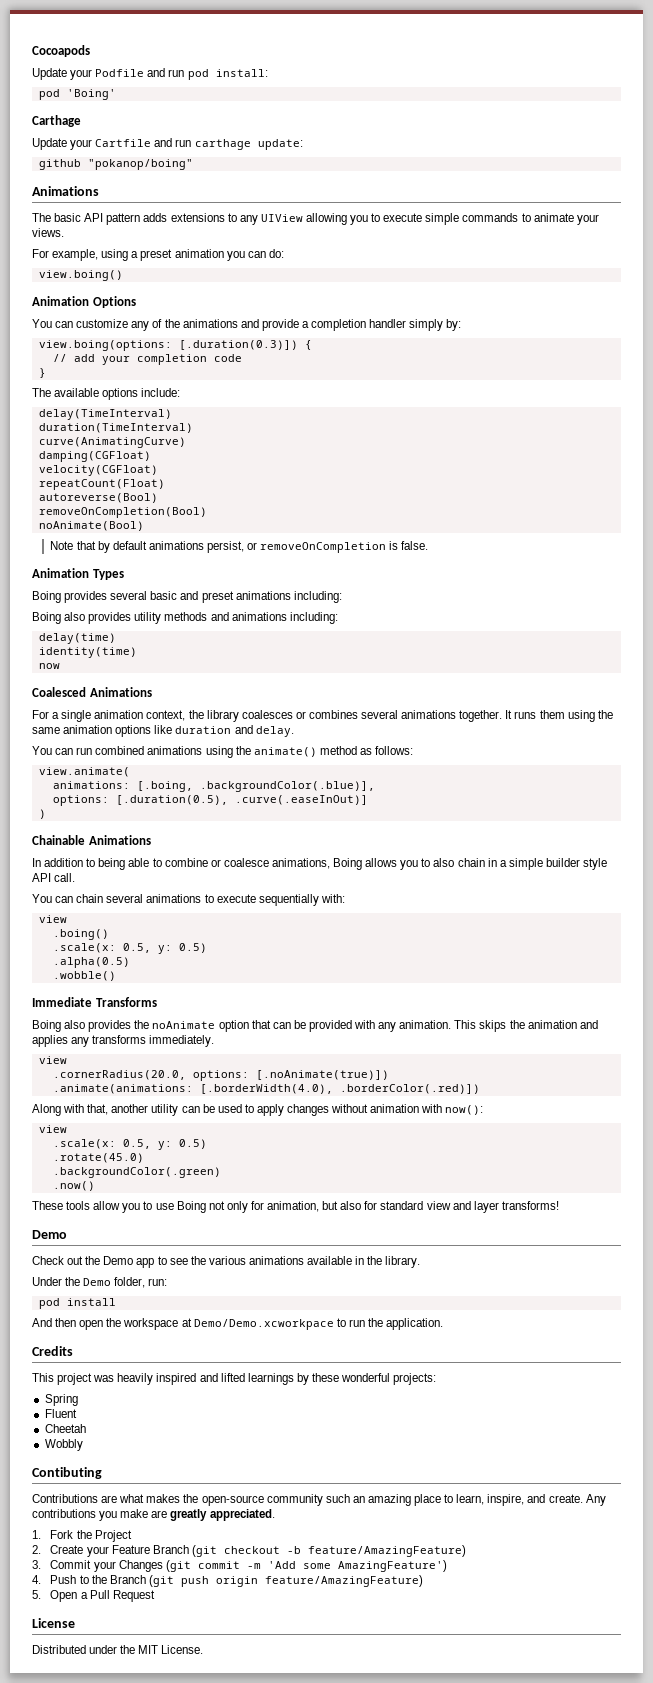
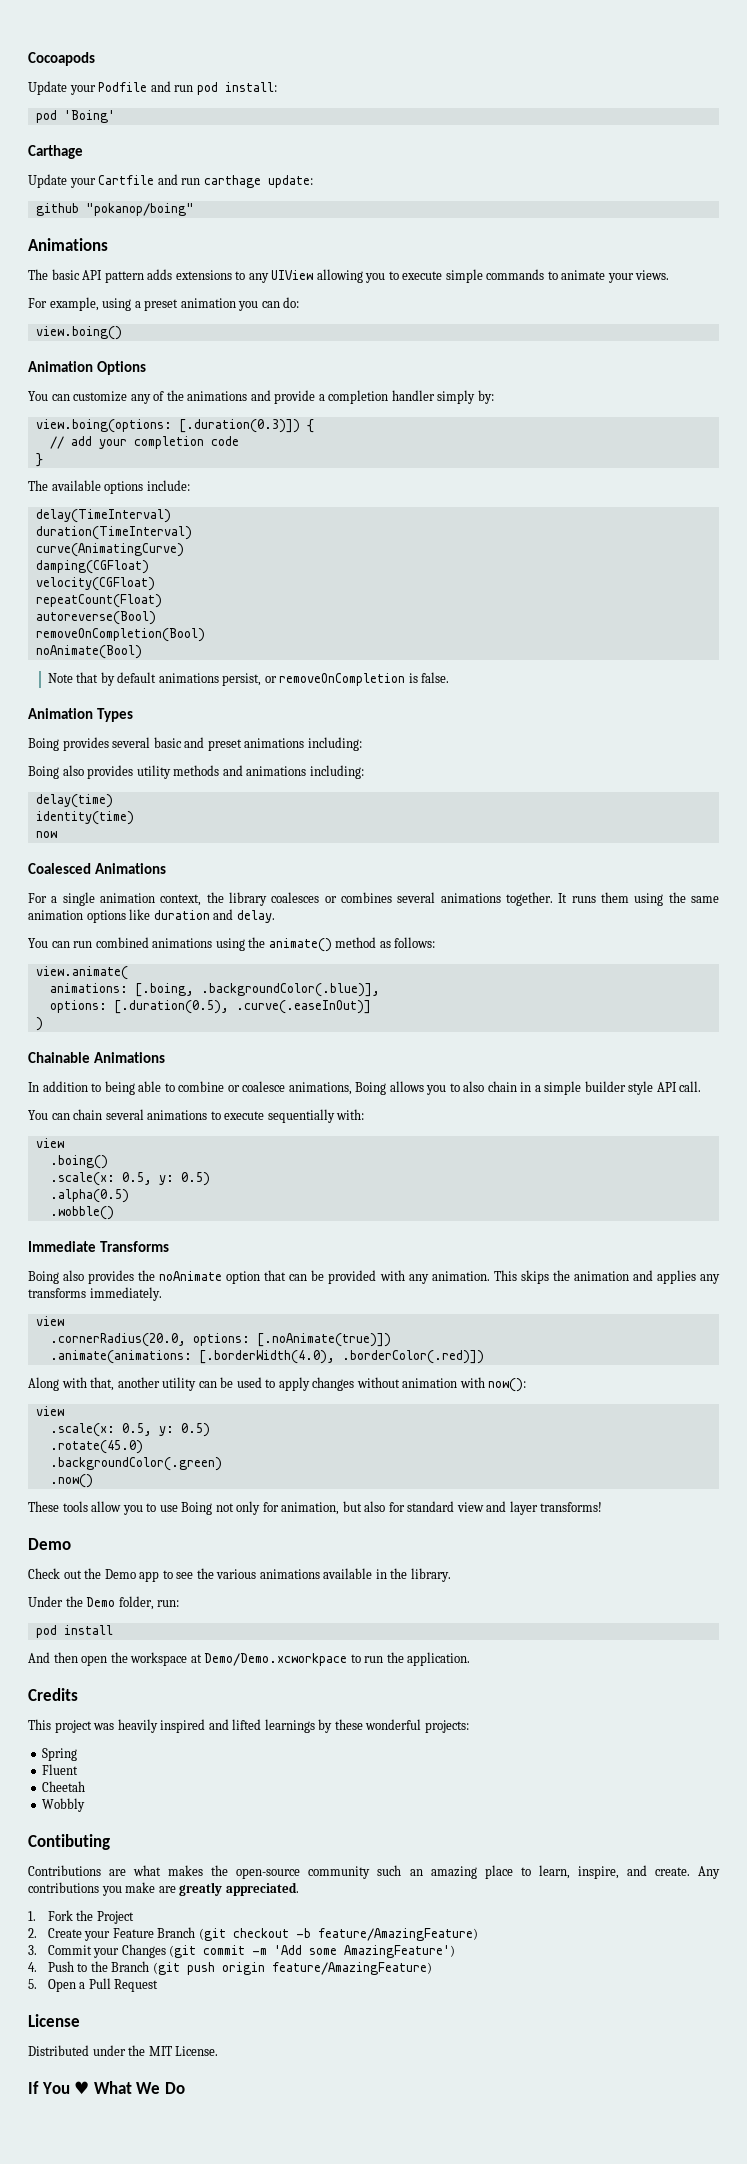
(204, 1649) none -> [28,2081,185,2094] // If You ♥ What We Do

